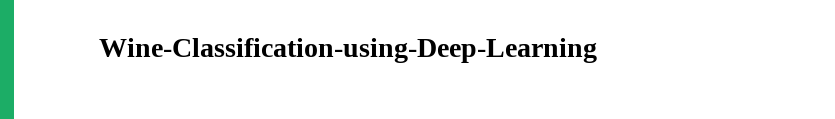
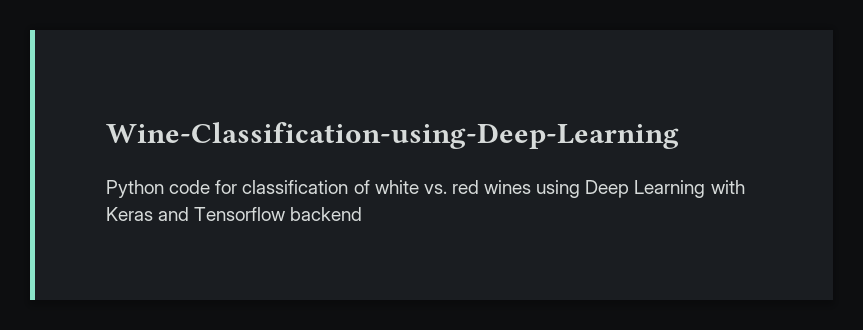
(597, 50) none -> [106,180,745,198] [106,207,363,221] // Python code for classification of white vs. red wines using Deep Learning with Keras and Tensorflow backend

